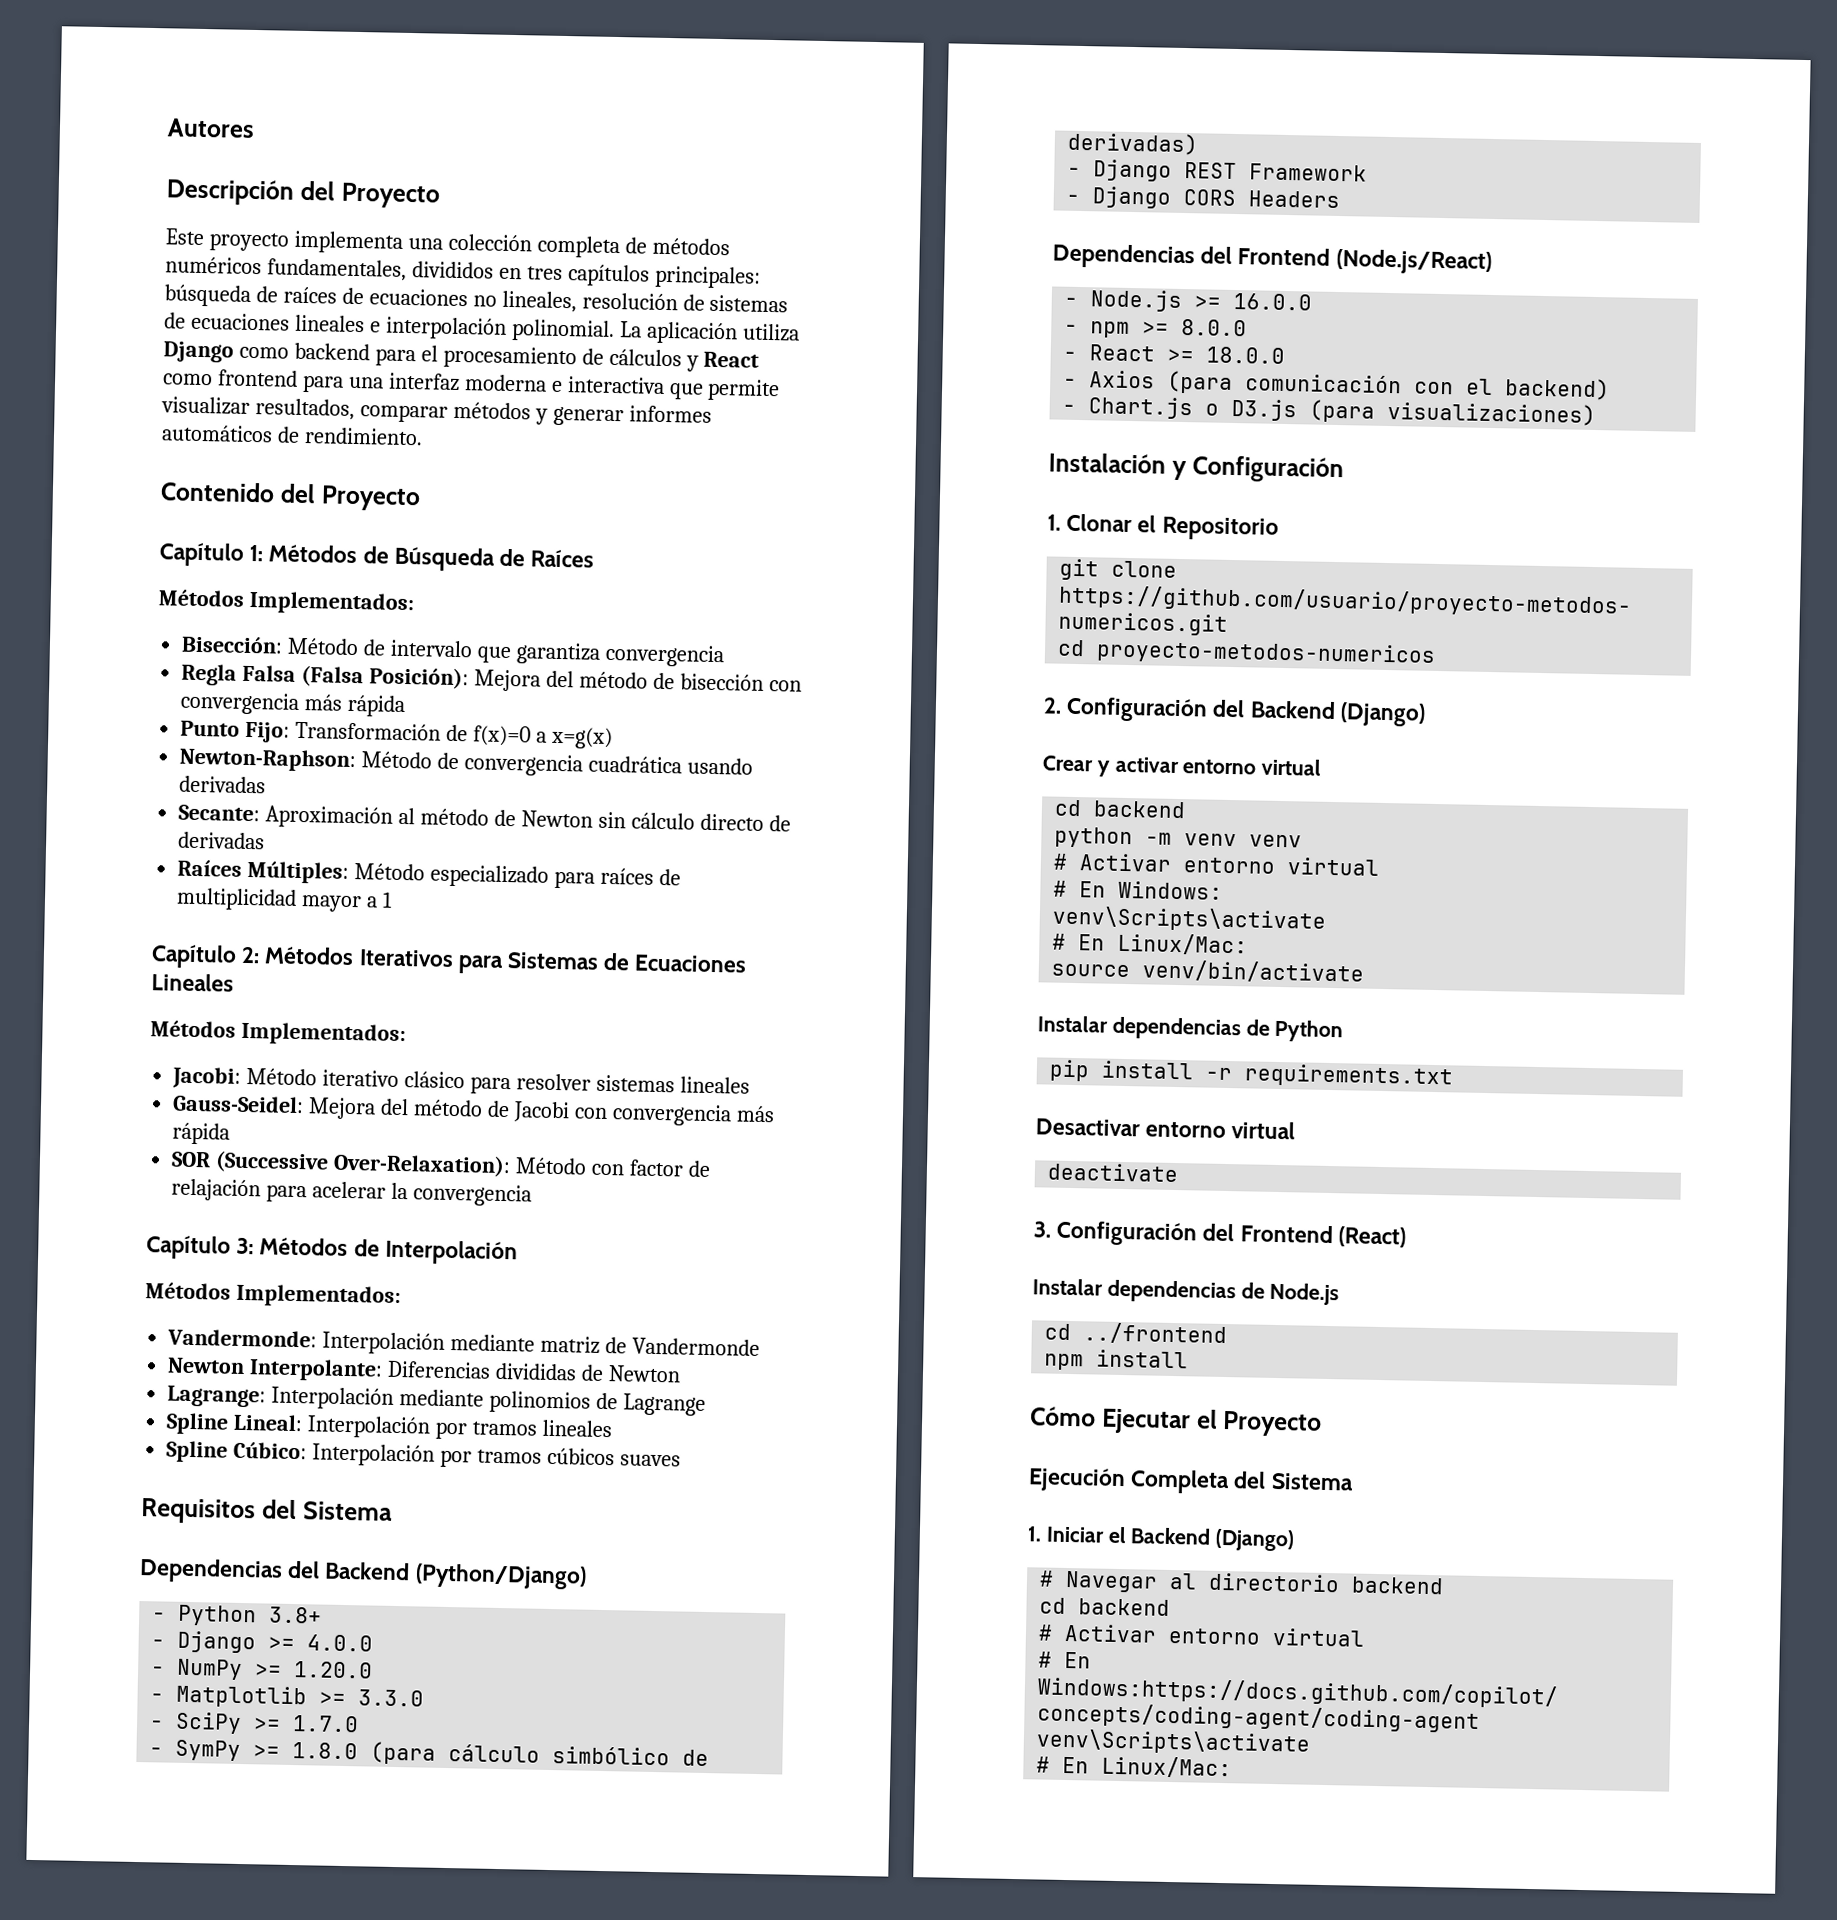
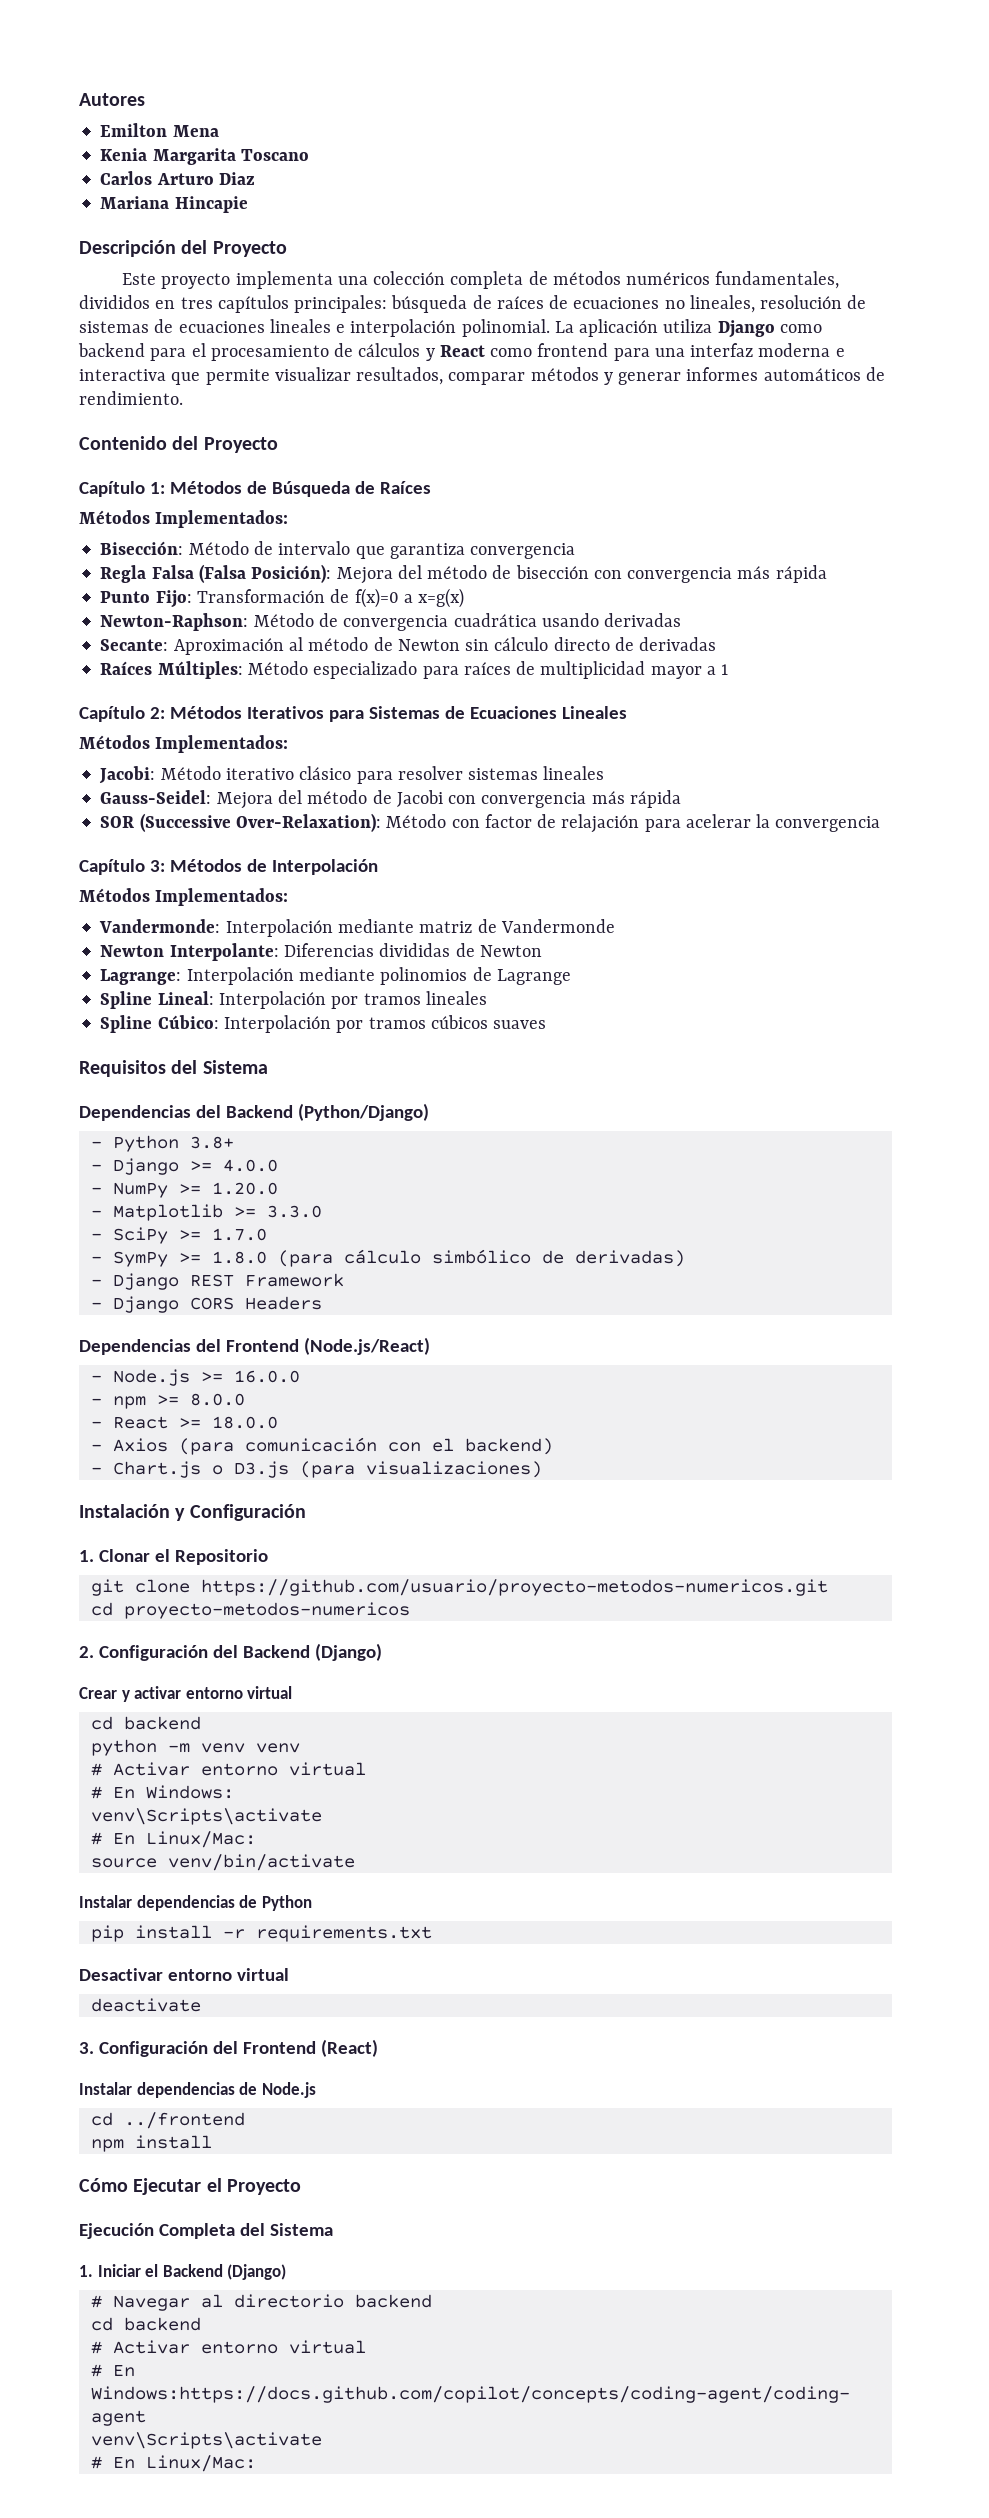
(255, 128) none -> [100,123,219,137] [100,148,309,165] [100,171,255,185] [100,196,248,213] // Emilton Mena // Kenia Margarita Toscano // Carlos Arturo Diaz // Mariana Hincapie

